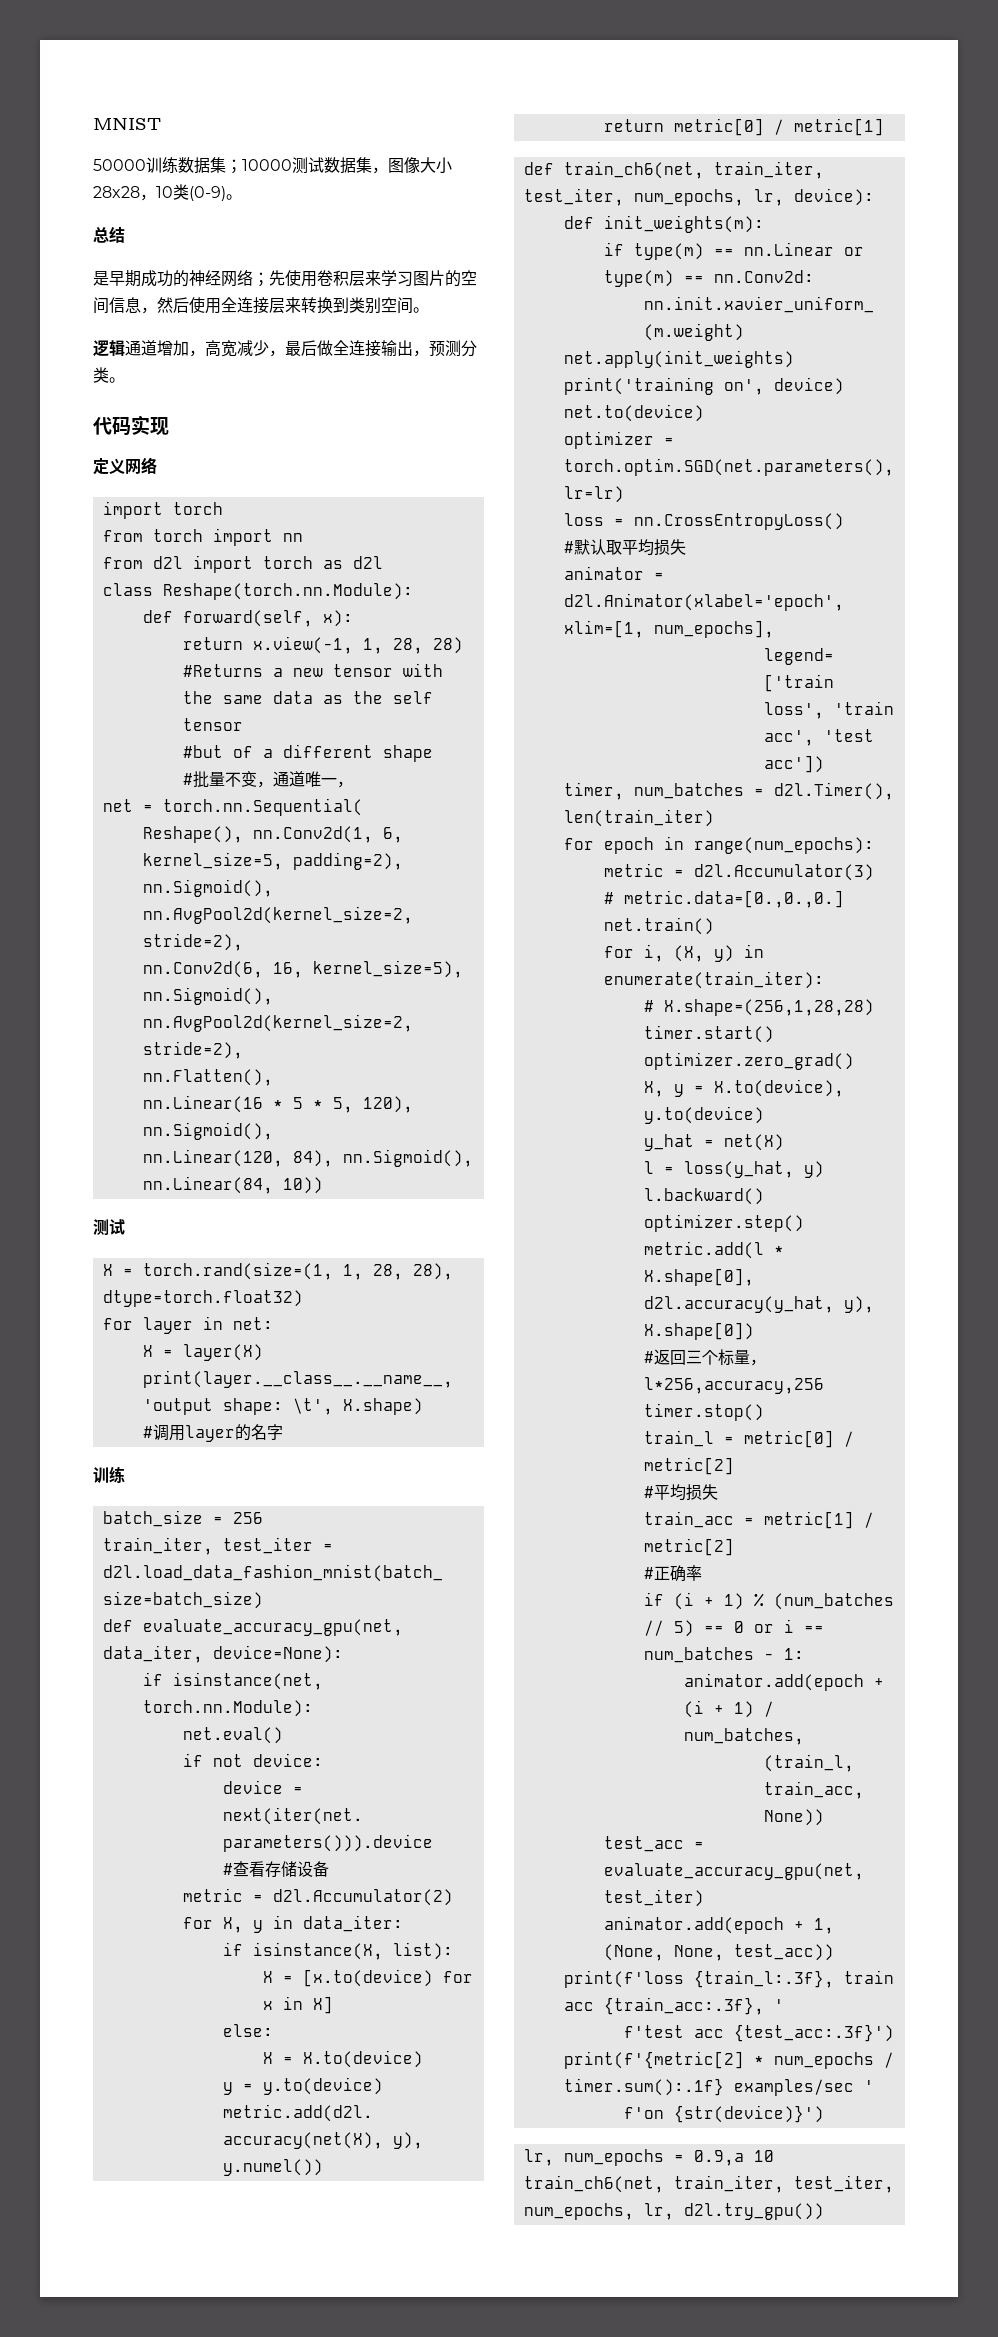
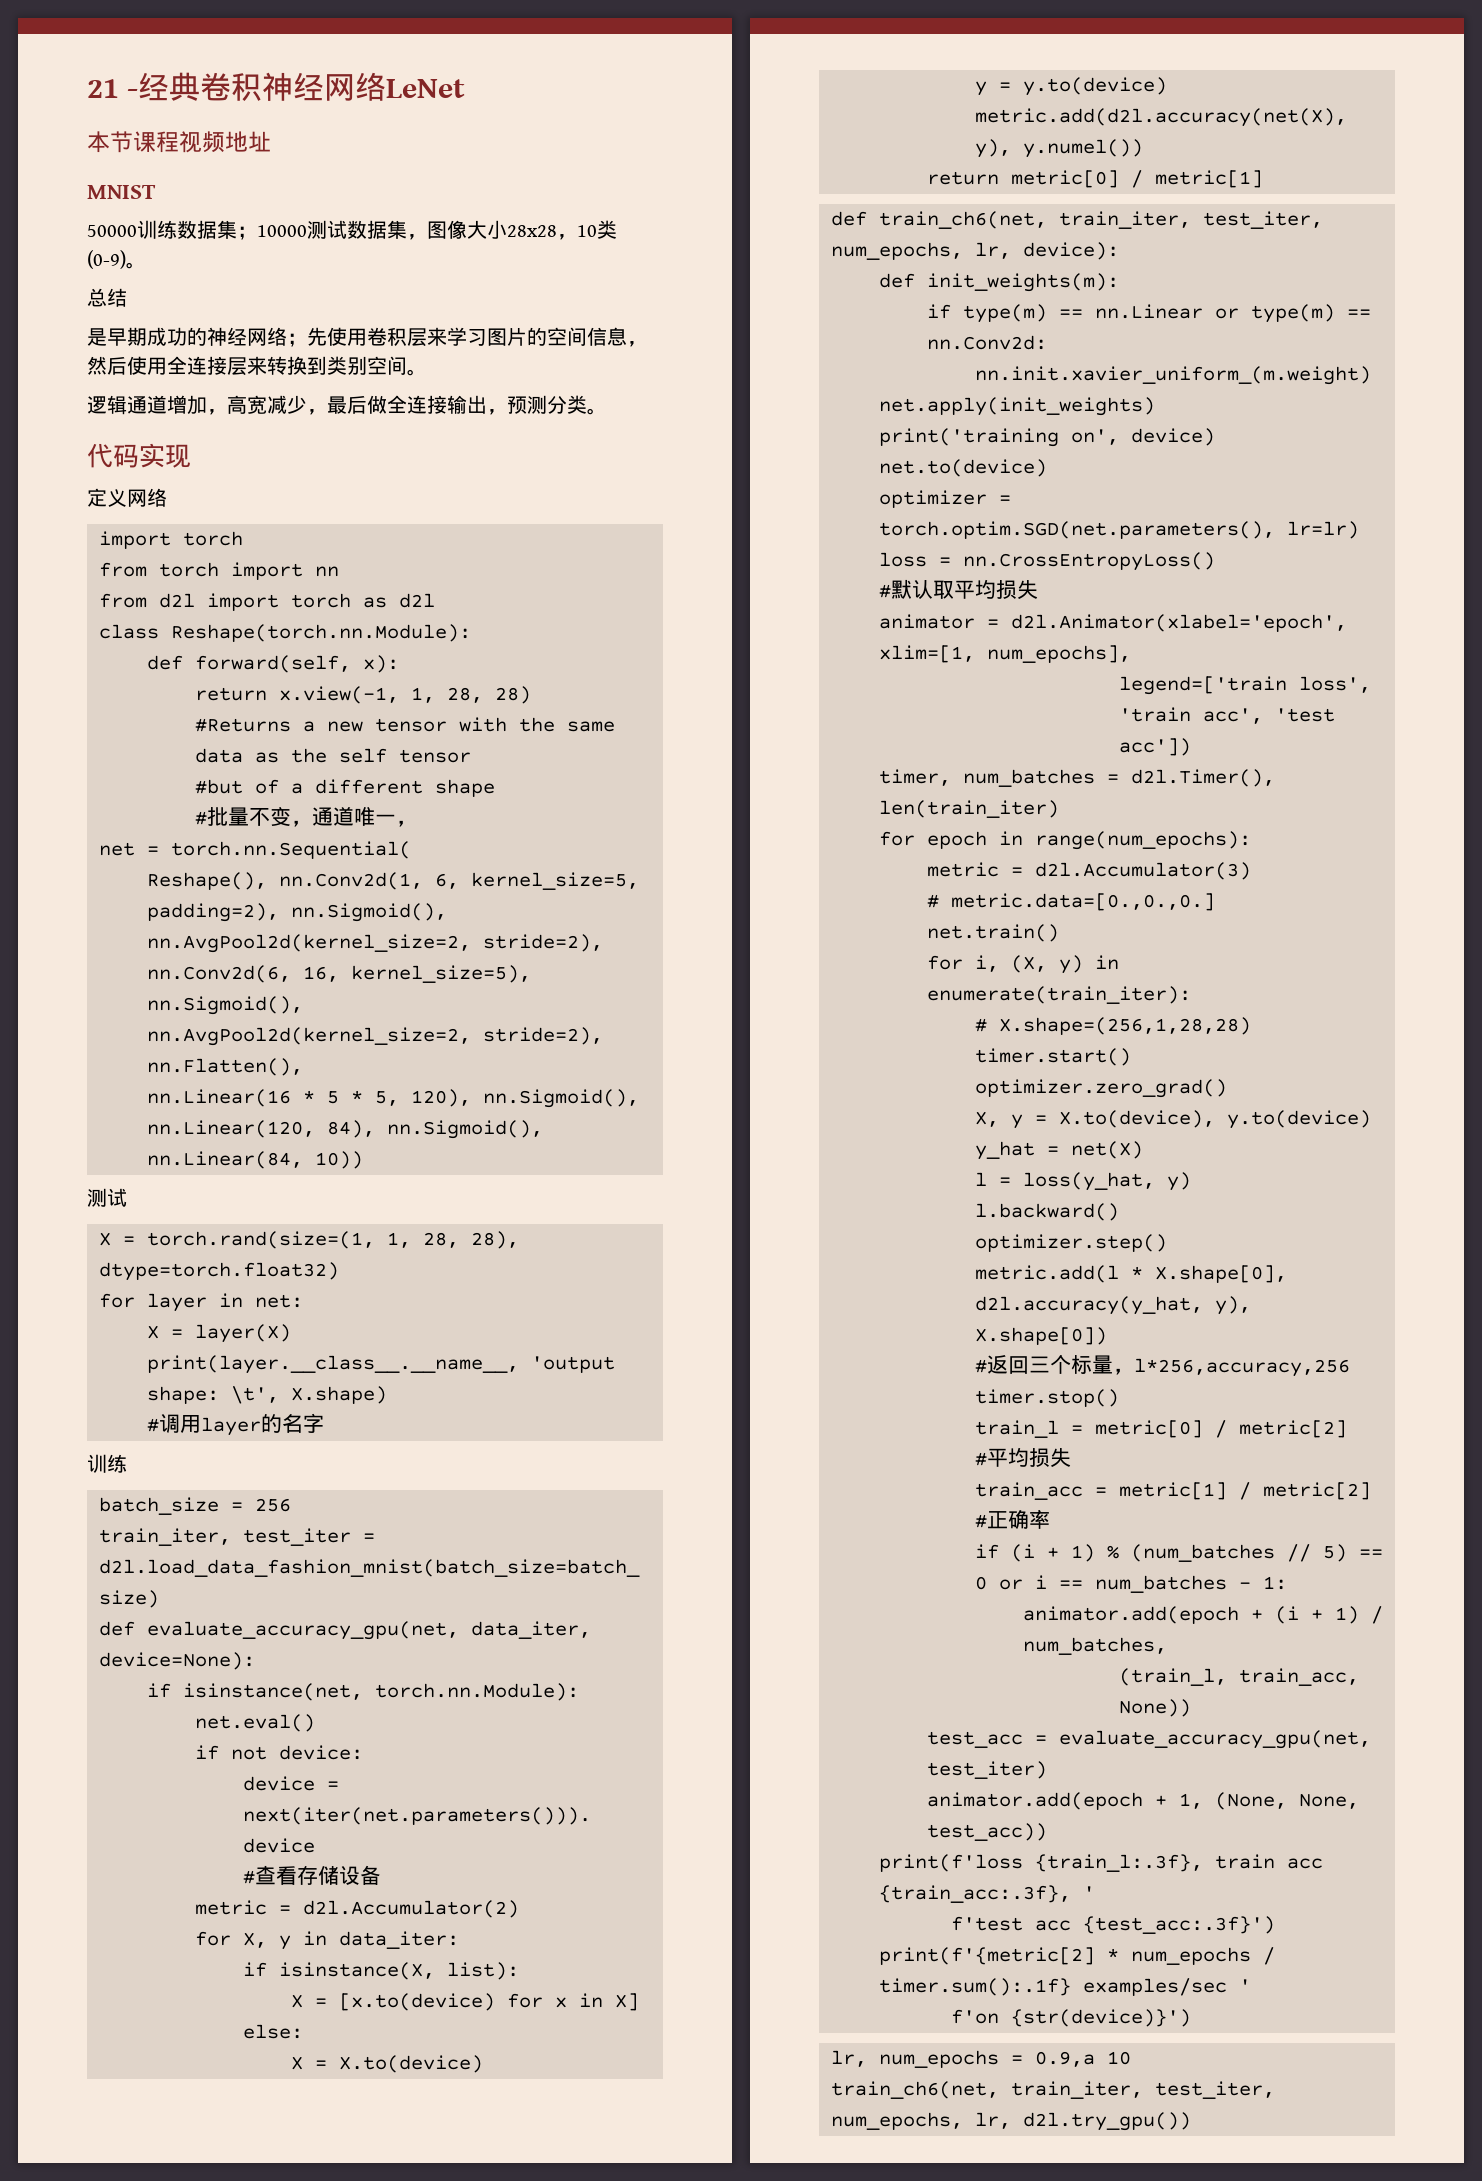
(93, 123) none -> [87,72,466,102] [87,131,271,153] 21 -经典卷积神经网络LeNet // 本节课程视频地址 //

